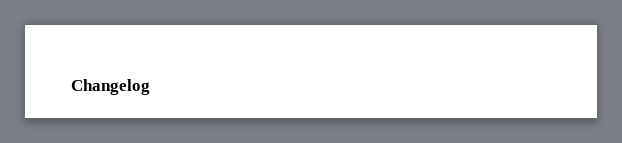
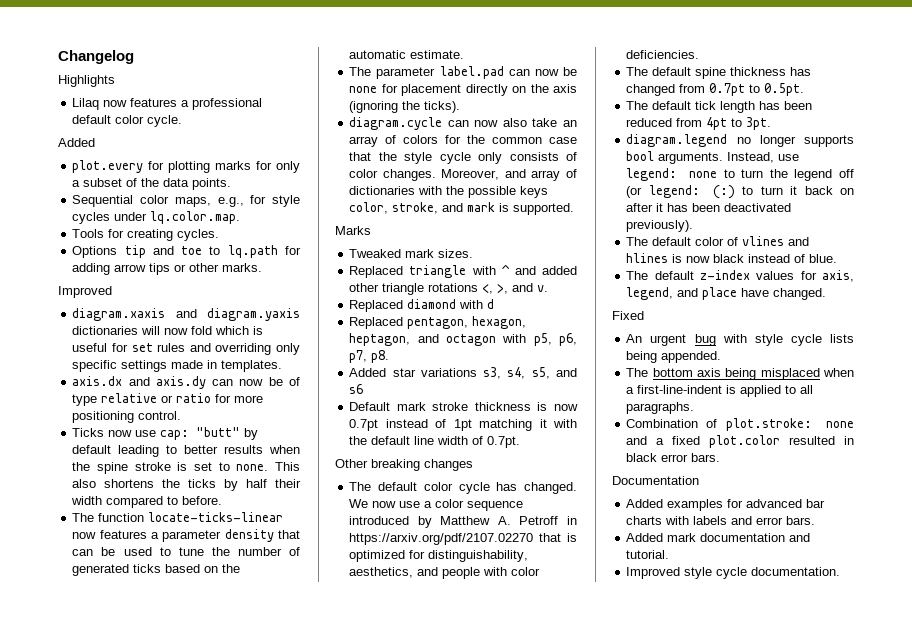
(150, 87) none -> [58,75,115,87] [72,98,263,110] [72,115,183,127] [58,138,95,147] [72,160,300,173] [72,178,232,190] [72,195,300,207] [72,211,241,224] [72,229,220,241] [72,245,301,258] [72,263,263,275] [58,286,112,298] [72,308,300,321] [72,326,264,335] [72,343,300,355] [72,360,283,372] [72,376,300,389] [72,393,264,406] [72,411,182,423] [72,427,259,440] [72,445,300,457] [72,462,300,474] [72,479,301,491] [71,496,223,508] [72,512,284,522] [72,529,300,542] [72,547,300,556] [72,564,241,576] [349,50,465,59] [349,66,577,79] [349,84,577,96] [349,101,461,113] [349,117,577,130] [349,135,577,147] [349,152,577,164] [349,169,577,181] [349,186,549,198] [349,202,575,215] [335,226,371,235] [349,249,474,258] [349,265,577,278] [349,283,549,295] [349,299,495,312] [349,316,527,329] [349,333,577,346] [349,350,390,363] [349,367,577,379] [349,384,364,394] [349,402,578,411] [349,419,577,431] [349,436,521,448] [335,459,473,471] [349,482,577,494] [349,499,524,511] [349,516,577,528] [349,533,577,545] [349,550,529,562] [349,567,541,579] [626,50,700,59] [626,67,812,79] [626,83,805,96] [626,101,813,113] [626,117,772,130] [626,134,854,147] [626,151,800,164] [626,168,854,181] [626,185,854,199] [626,203,792,212] [626,220,694,232] [626,236,810,246] [626,253,838,263] [626,270,854,282] [626,287,827,300] [612,311,644,320] [626,334,854,346] [626,351,722,363] [626,368,854,380] [626,385,814,397] [626,402,695,414] [626,418,854,431] [626,435,854,448] [626,453,721,462] [612,476,699,485] [626,499,826,511] [626,516,816,525] [626,533,811,542] [626,550,670,559] [626,567,841,579] // Highlights // Lilaq now features a professional default color cycle. // Added // plot.every for plotting marks for only a subset of the data points. // Sequential color maps, e.g., for style cycles under lq.color.map. // Tools for creating cycles. // Options tip and toe to lq.path for adding arrow tips or other marks. // Improved // diagram.xaxis and diagram.yaxis dictionaries will now fold which is useful for set rules and overriding only specific settings made in templates. // axis.dx and axis.dy can now be of type relative or ratio for more positioning control. // Ticks now use cap: "butt" by default leading to better results when the spine stroke is set to none. This also shortens the ticks by half their width compared to before. // The function locate-ticks-linear now features a parameter density that can be used to tune the number of generated ticks based on the automatic estimate. // The parameter label.pad can now be none for placement directly on the axis (ignoring the ticks). // diagram.cycle can now also take an array of colors for the common case that the style cycle only consists of color changes. Moreover, and array of dictionaries with the possible keys color, stroke, and mark is supported. // Marks // Tweaked mark sizes. // Replaced triangle with ^ and added other triangle rotations <, >, and v. // Replaced diamond with d // Replaced pentagon, hexagon, heptagon, and octagon with p5, p6, p7, p8. // Added star variations s3, s4, s5, and s6 // Default mark stroke thickness is now 0.7pt instead of 1pt matching it with the default line width of 0.7pt. // Other breaking changes // The default color cycle has changed. We now use a color sequence introduced by Matthew A. Petroff in https://arxiv.org/pdf/2107.02270 that is optimized for distinguishability, aesthetics, and people with color deficiencies. // The default spine thickness has changed from 0.7pt to 0.5pt. // The default tick length has been reduced from 4pt to 3pt. // diagram.legend no longer supports bool arguments. Instead, use legend: none to turn the legend off (or legend: (:) to turn it back on after it has been deactivated previously). // The default color of vlines and hlines is now black instead of blue. // The default z-index values for axis, legend, and place have changed. // Fixed // An urgent bug with style cycle lists being appended. // The bottom axis being misplaced when a first-line-indent is applied to all paragraphs. // Combination of plot.stroke: none and a fixed plot.color resulted in black error bars. // Documentation // Added examples for advanced bar charts with labels and error bars. // Added mark documentation and tutorial. // Improved style cycle documentation.

